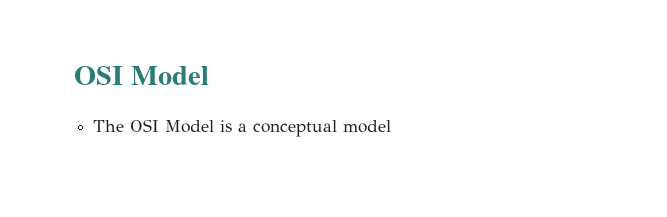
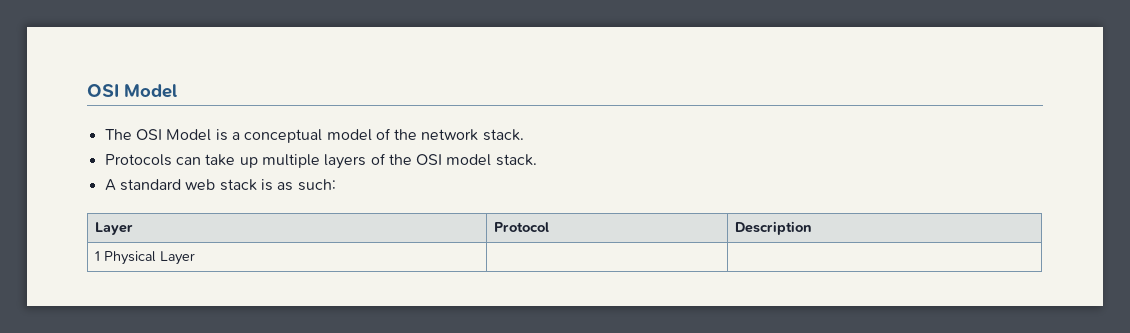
(392, 126) none -> [375,128,524,141] [104,153,537,169] [104,179,336,191] [94,222,133,235] [493,222,549,232] [734,221,812,235] [94,251,195,265] of the network stack. // Protocols can take up multiple layers of the OSI model stack. // A standard web stack is as such: // Layer | Protocol | Description // 1 Physical Layer | |

